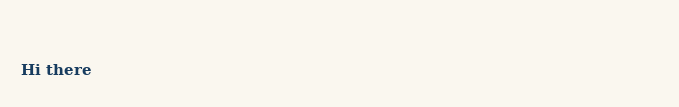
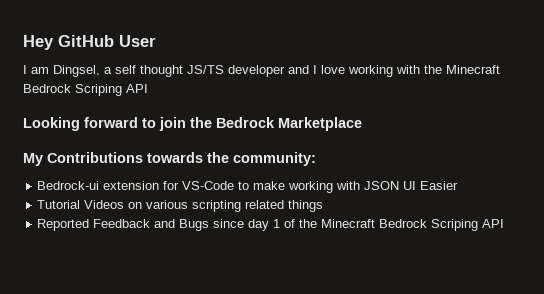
[21,64,92,75] Hi there -> [23,35,156,50] [23,65,500,77] [23,84,148,96] [23,117,362,131] [23,152,316,166] [37,181,459,193] [37,200,324,212] [37,219,505,231] Hey GitHub User // I am Dingsel, a self thought JS/TS developer and I love working with the Minecraft Bedrock Scriping API // Looking forward to join the Bedrock Marketplace // My Contributions towards the community: // Bedrock-ui extension for VS-Code to make working with JSON UI Easier // Tutorial Videos on various scripting related things // Reported Feedback and Bugs since day 1 of the Minecraft Bedrock Scriping API

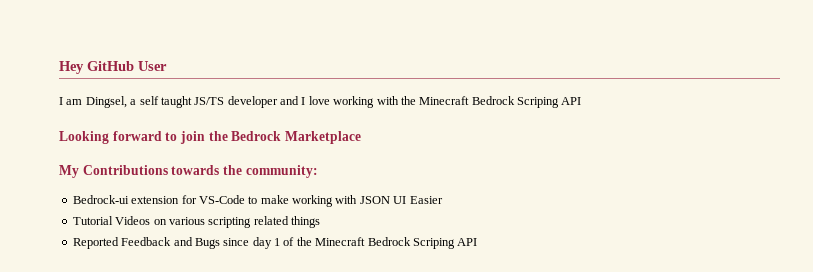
[140,65,183,77] thought -> [160,96,192,108] taught

